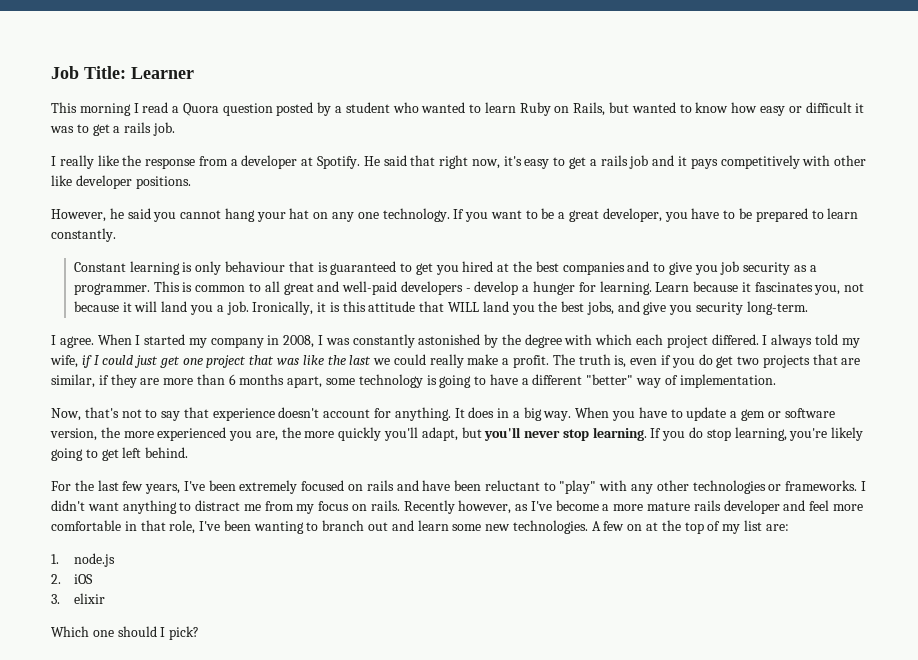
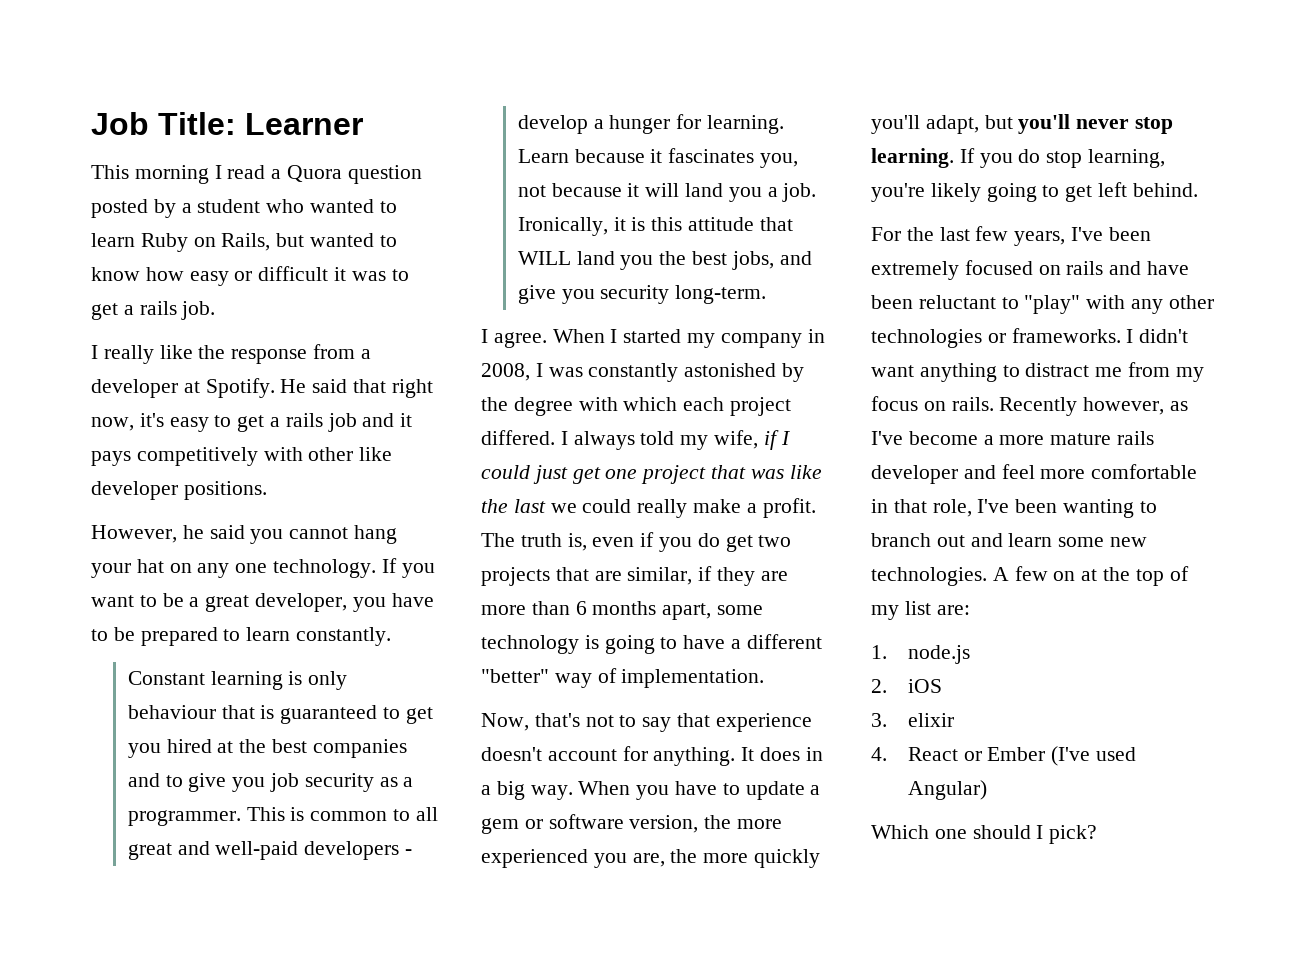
(105, 598) none -> [871,746,1136,766] [907,780,987,800] // 4. React or Ember (I've used Angular)

